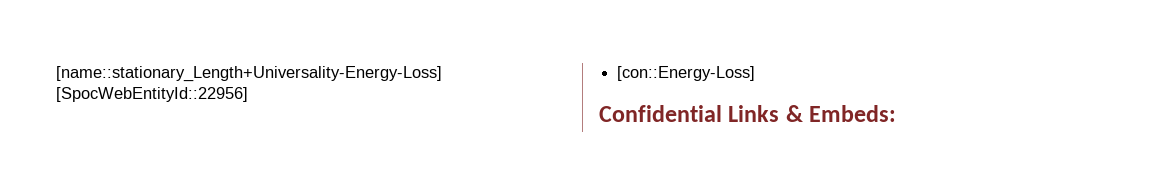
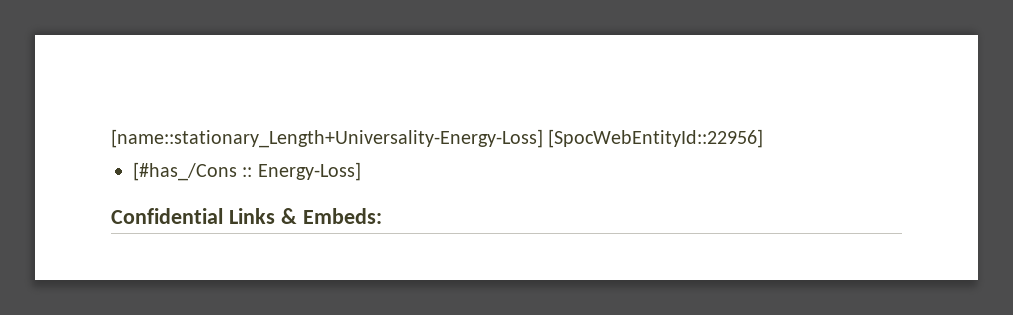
[617,66,756,81] [con::Energy-Loss] -> [133,162,361,181] [#has_/Cons :: Energy-Loss]

